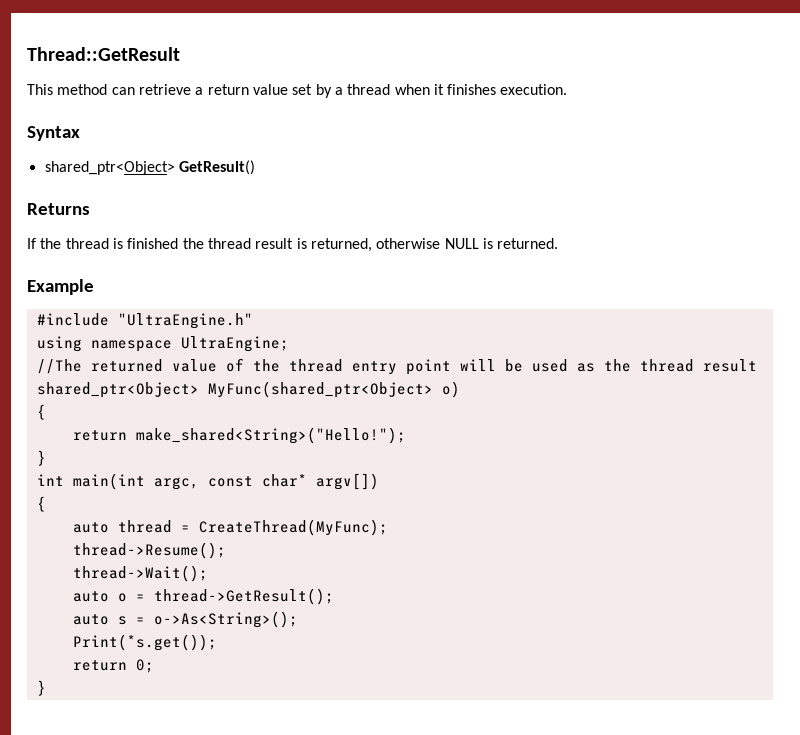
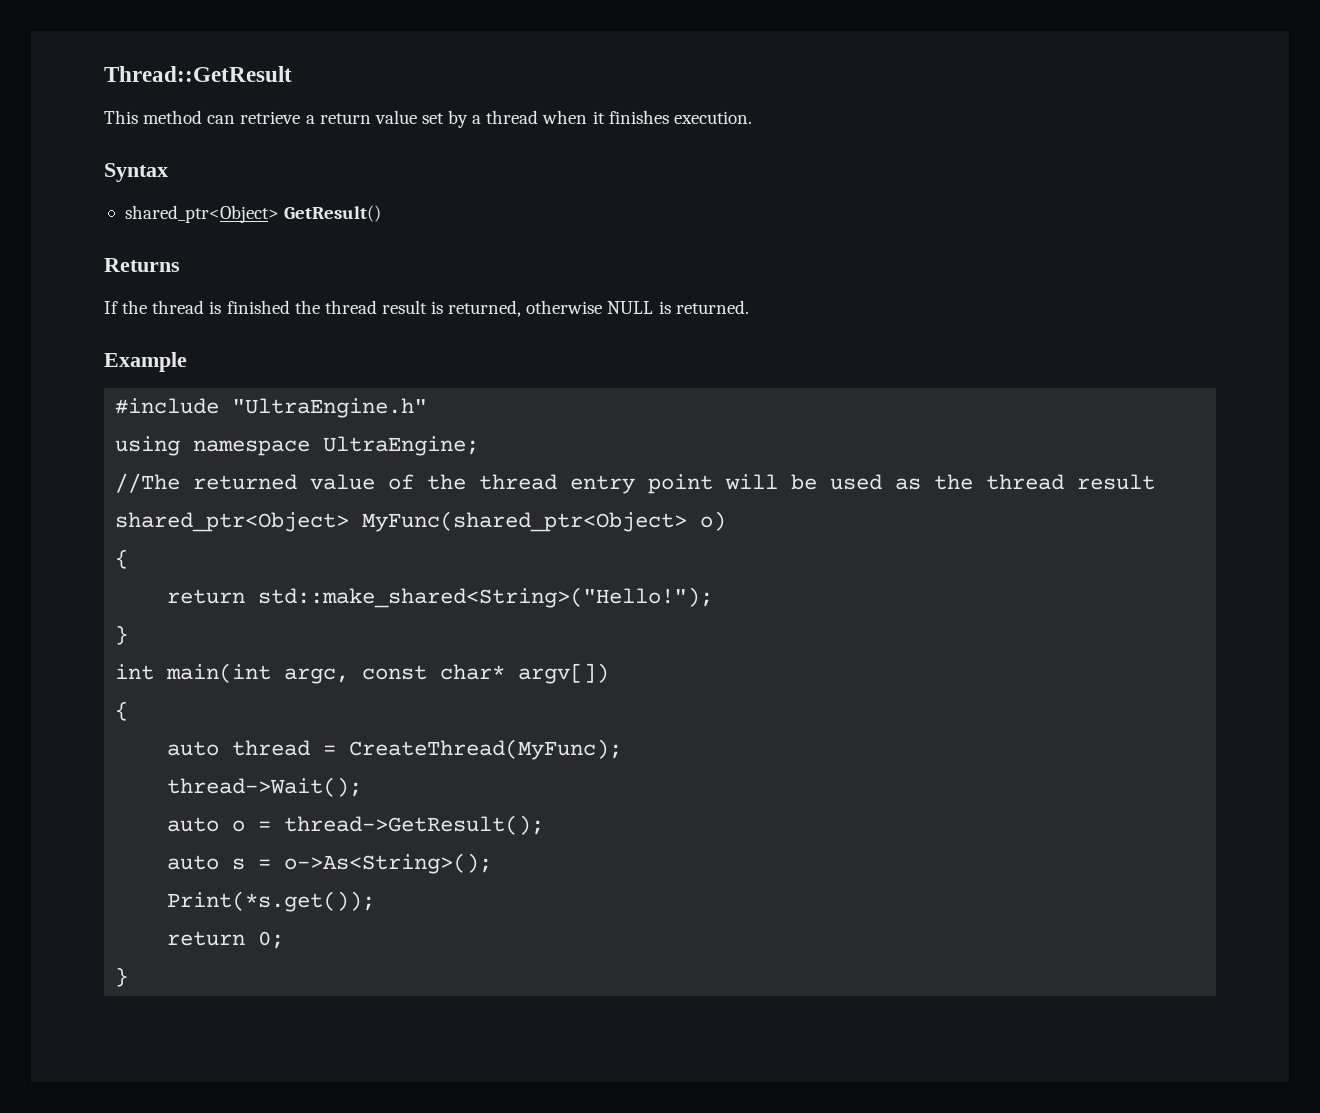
[135,427,406,444] make_shared<String>("Hello!"); -> [258,587,714,608] std::make_shared<String>("Hello!");
[72,542,226,559] // thread->Resume(); -> (623, 749) none

